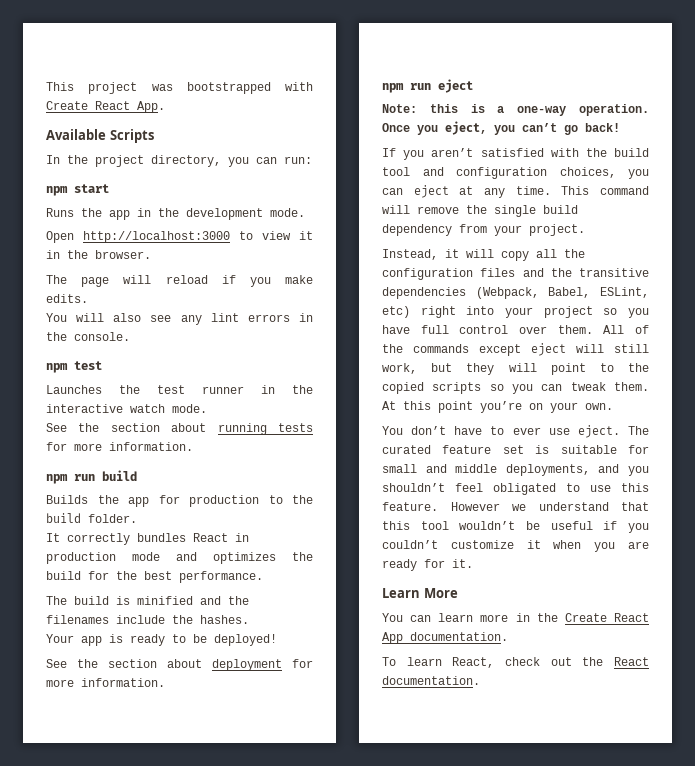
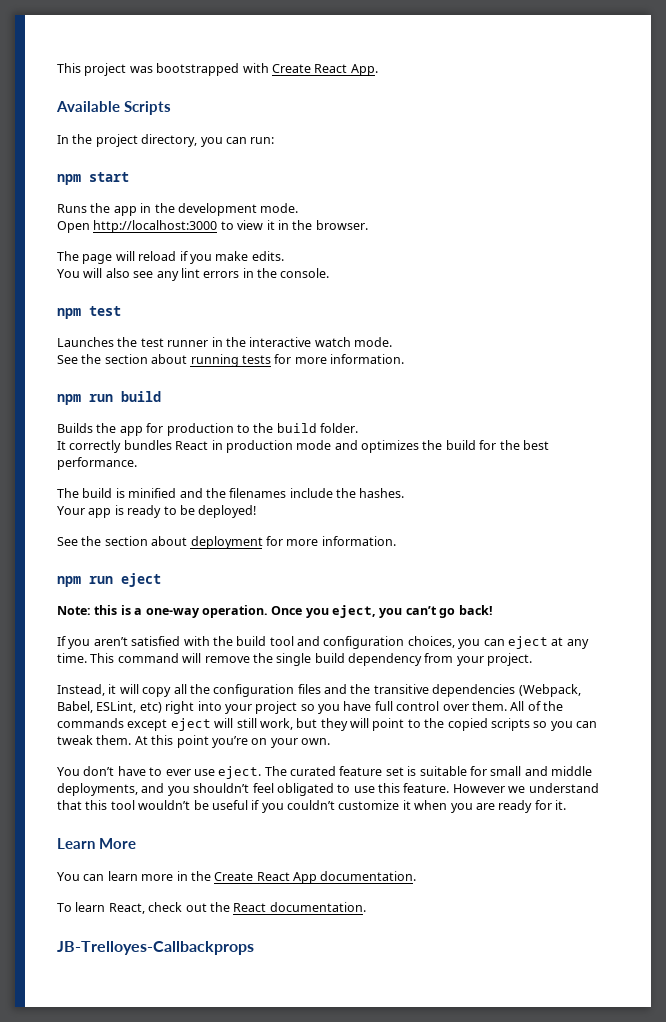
(480, 680) none -> [57,941,254,955] // JB-Trelloyes-Callbackprops

